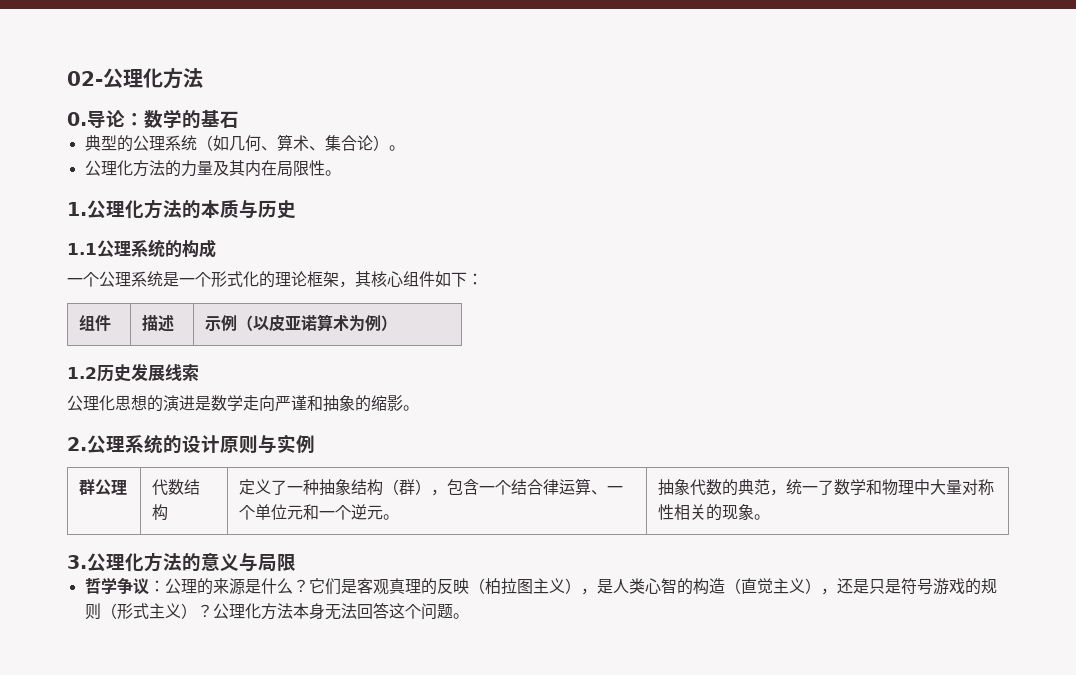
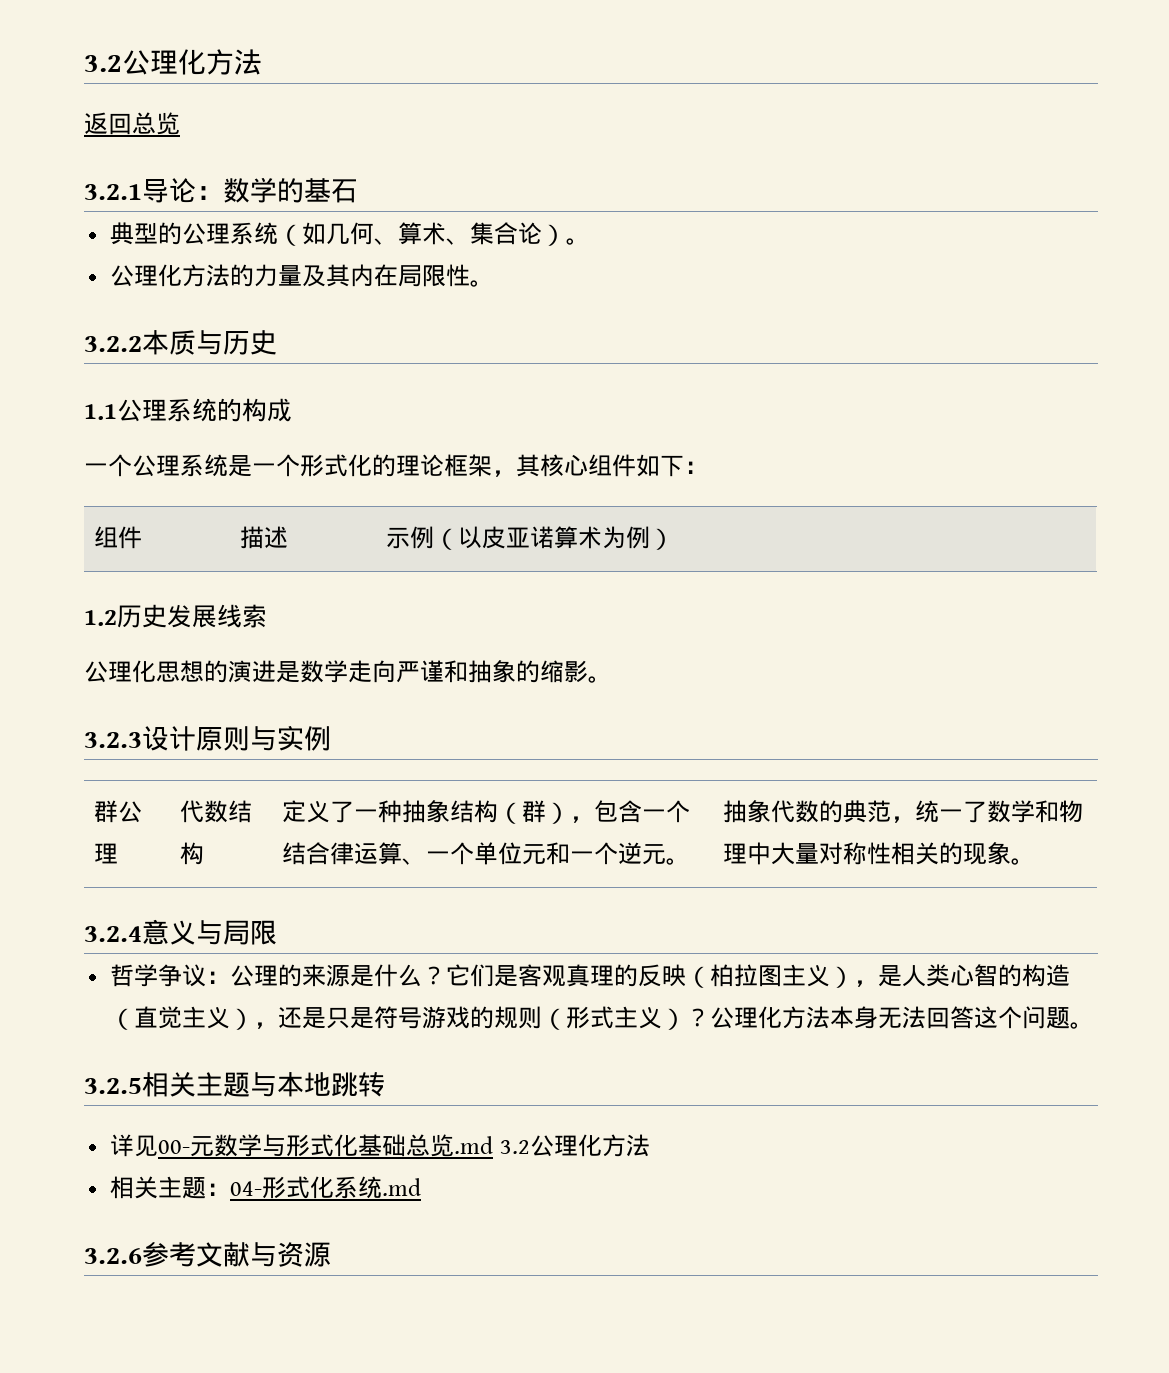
[67,68,203,89] [67,112,87,126] 02-公理化方法 // 0. -> [84,49,262,75] [84,112,180,135] [84,184,142,200] 3.2公理化方法 // 返回总览 // 3.2.1
[67,199,201,219] 1.公理化方法的 -> [84,336,142,352] 3.2.2
[67,434,182,454] 2.公理系统的 -> [84,732,142,748] 3.2.3
[67,552,201,572] 3.公理化方法的 -> [84,926,142,942] 3.2.4
(469, 616) none -> [84,1072,385,1097] [110,1134,650,1157] [110,1176,422,1199] [84,1242,331,1267] // 3.2.5相关主题与本地跳转 // 详见00-元数学与形式化基础总览.md 3.2公理化方法 // 相关主题：04-形式化系统.md // 3.2.6参考文献与资源

